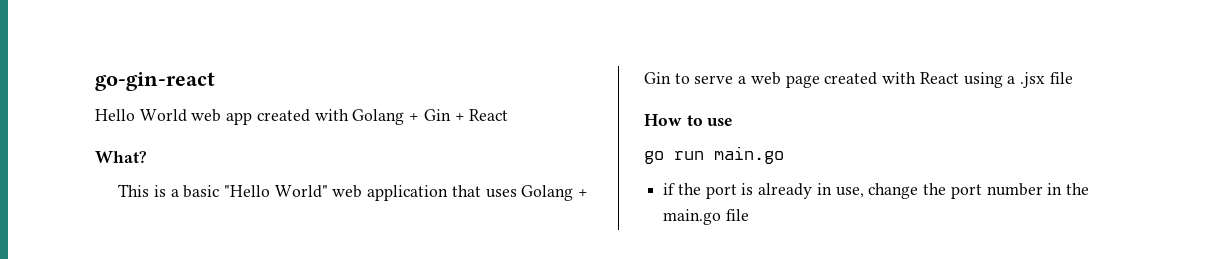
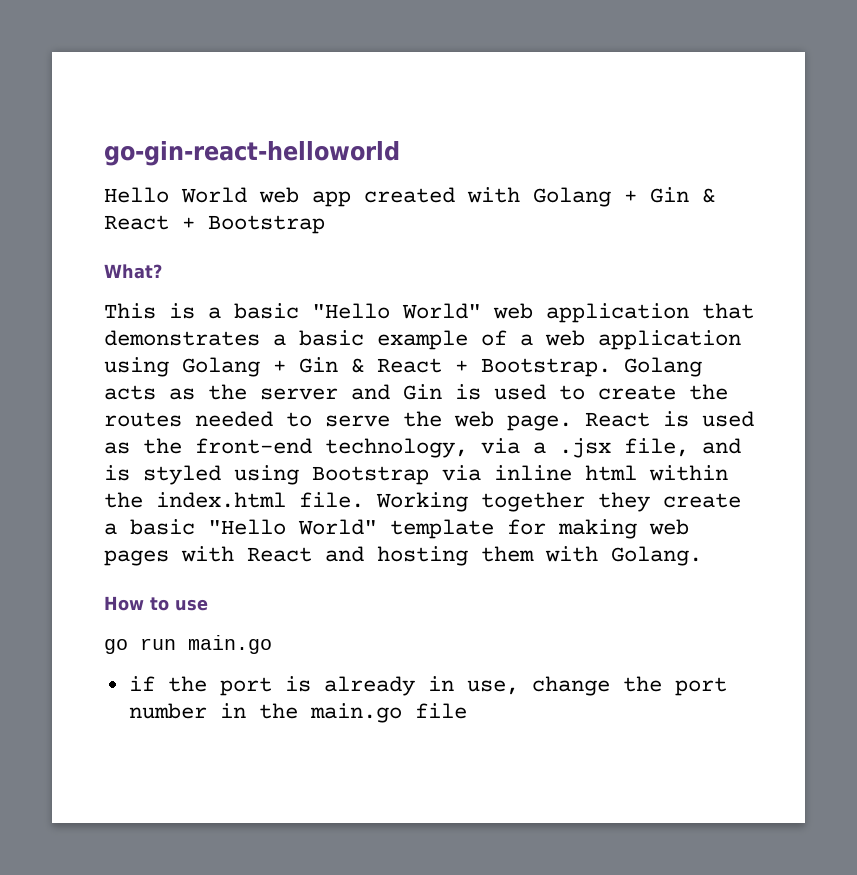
[95,72,215,91] go-gin-react -> [104,141,400,166] go-gin-react-helloworld
[454,109,509,121] + React -> [702,188,715,203] [104,215,325,234] & React + Bootstrap
[485,185,589,201] [644,72,1073,88] uses Golang + Gin to serve a web page created with React using a .jsx file -> [104,330,741,350] [104,357,702,377] [104,384,728,400] [104,411,754,431] [104,438,741,458] [104,465,728,485] [104,492,741,512] [104,519,689,539] [104,546,702,566] demonstrates a basic example of a web application using Golang + Gin & React + Bootstrap. Golang acts as the server and Gin is used to create the routes needed to serve the web page. React is used as the front-end technology, via a .jsx file, and is styled using Bootstrap via inline html within the index.html file. Working together they create a basic "Hello World" template for making web pages with React and hosting them with Golang.

